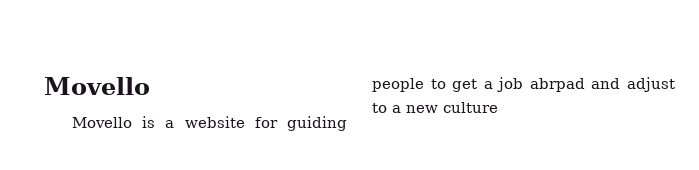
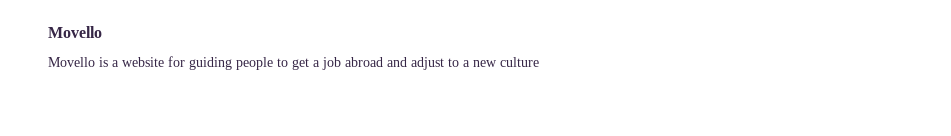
[529,78,585,92] abrpad -> [345,57,383,67] abroad

